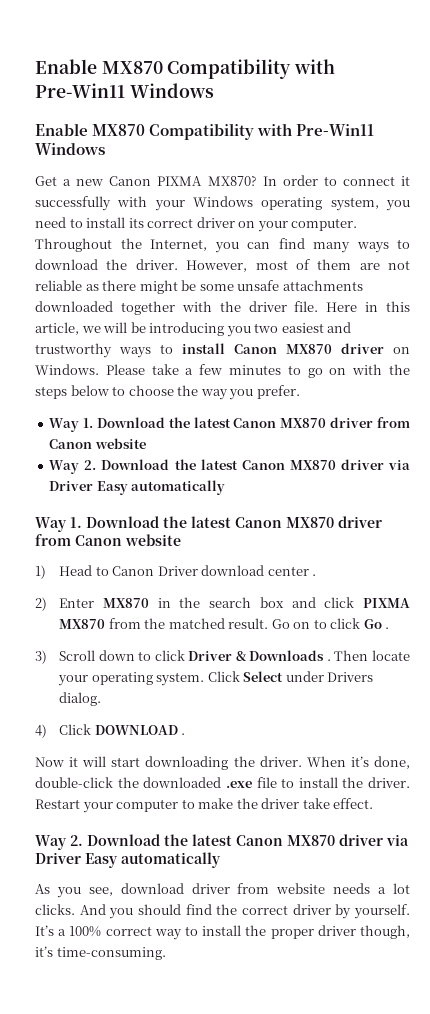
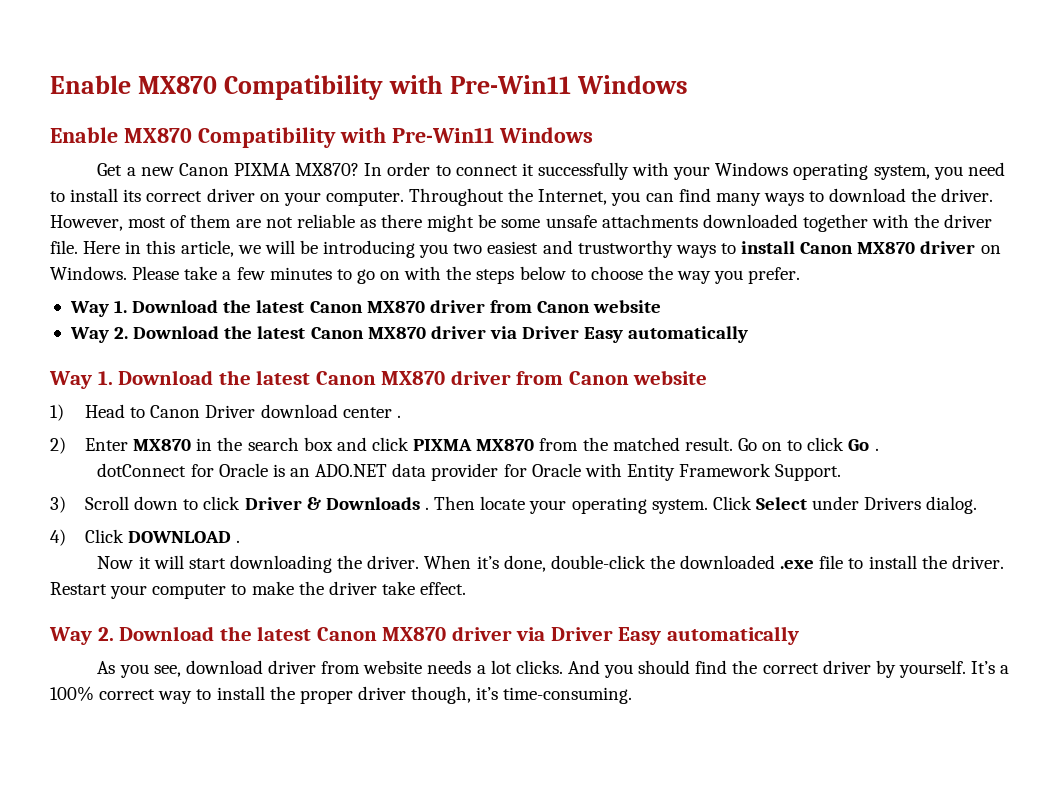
(390, 628) none -> [97,463,842,481] // dotConnect for Oracle is an ADO.NET data provider for Oracle with Entity Framework Support.

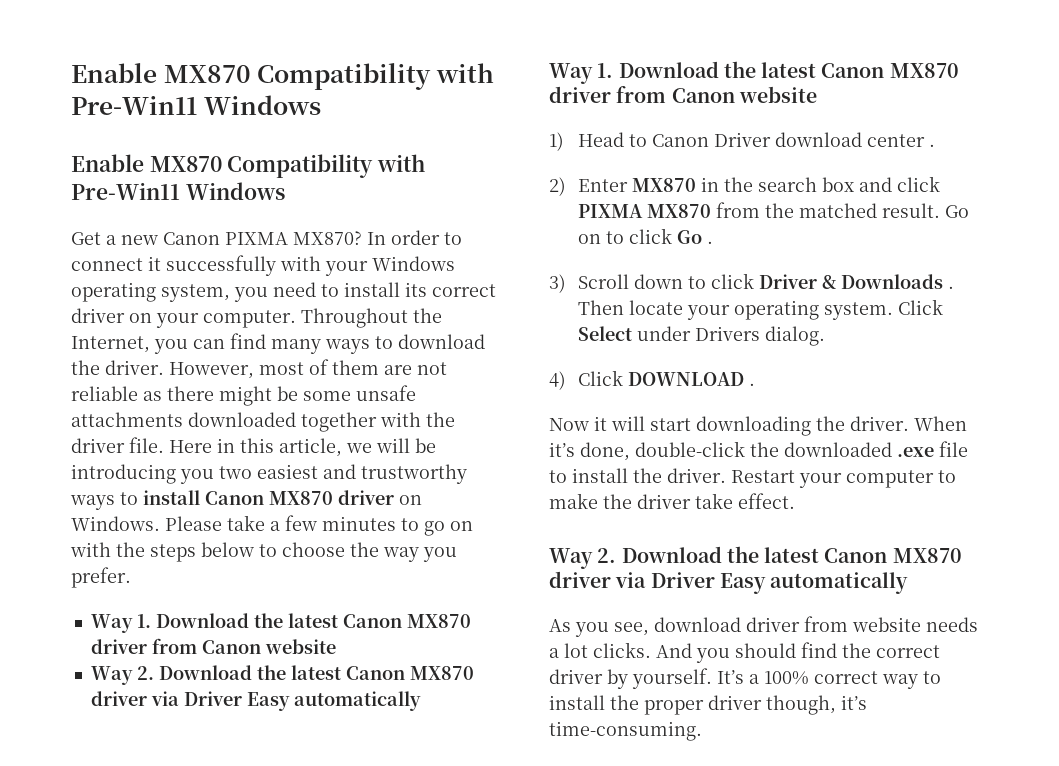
[97,463,842,481] // dotConnect for Oracle is an ADO.NET data provider for Oracle with Entity Framework Support. -> (713, 242) none

